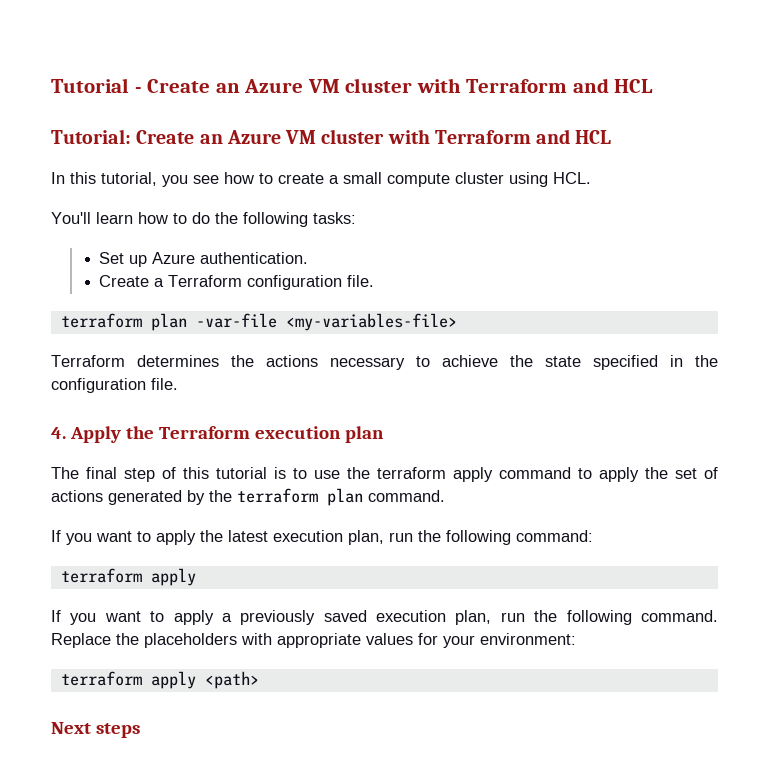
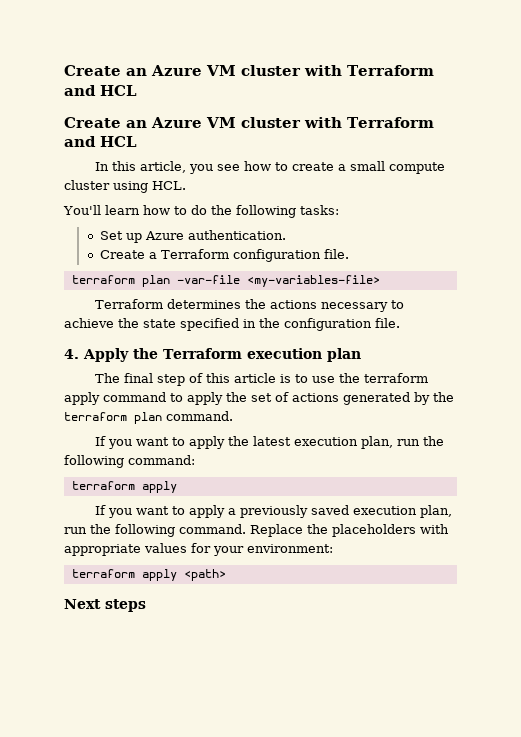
[51,78,654,93] [51,129,131,144] Tutorial - Create an Azure VM cluster with Terraform and HCL // Tutorial: -> [64,65,434,76] [64,85,137,96] Create an Azure VM cluster with Terraform and HCL //
[101,172,157,186] tutorial, -> [140,161,187,173] article,
[216,467,267,479] tutorial -> [234,373,277,383] article

